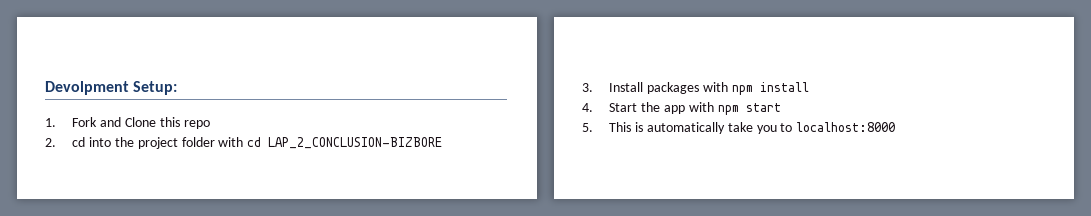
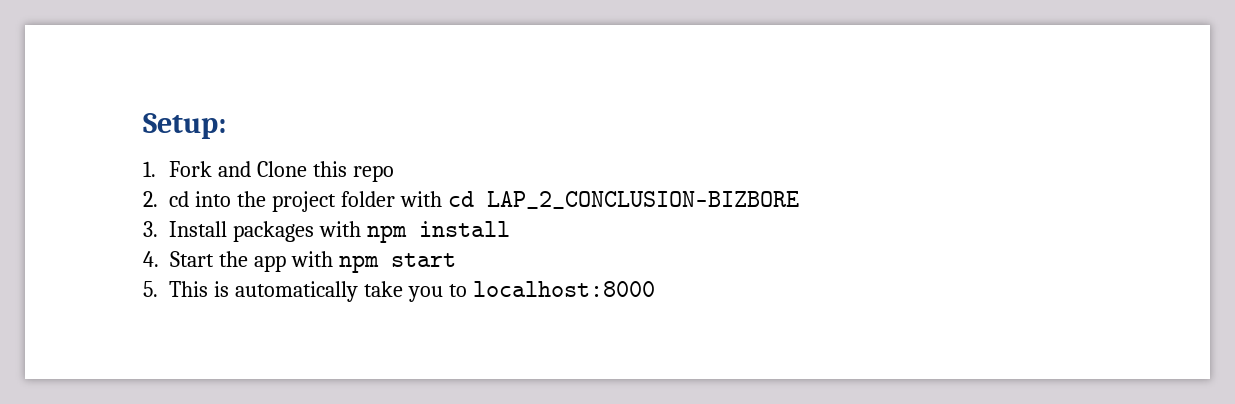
[45,81,129,95] Devolpment -> (143, 126) none

